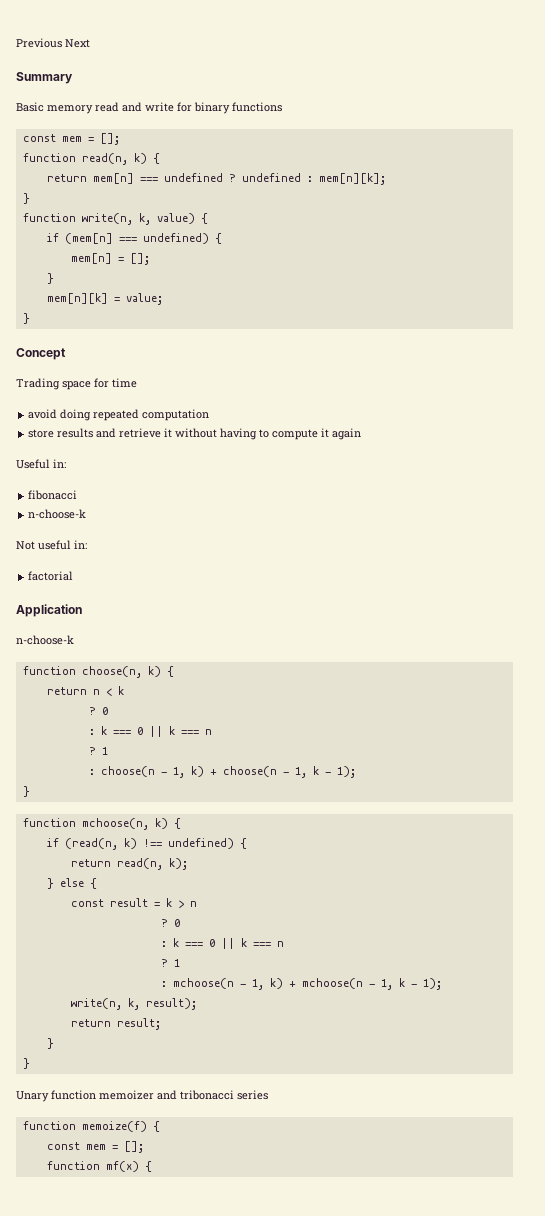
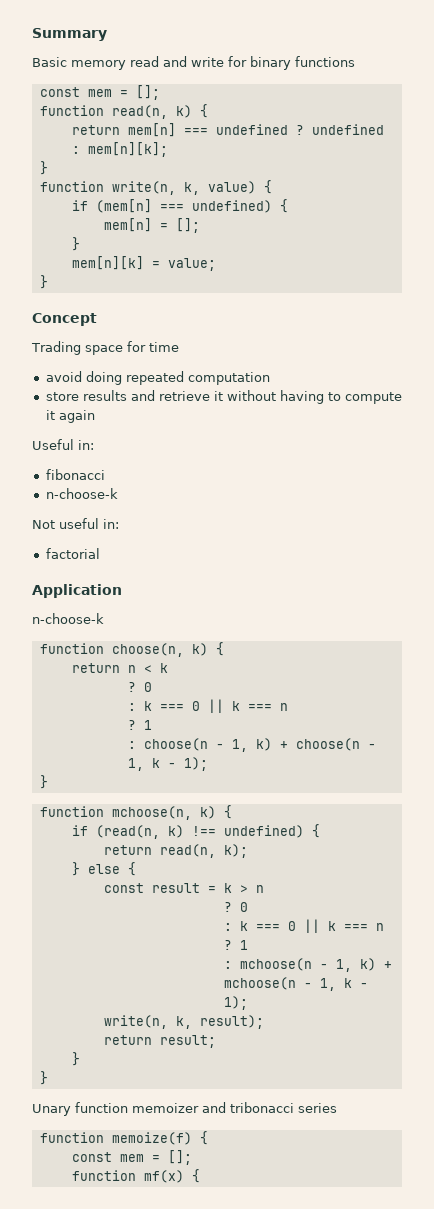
[16,38,90,48] Previous Next // -> (32, 34) none

